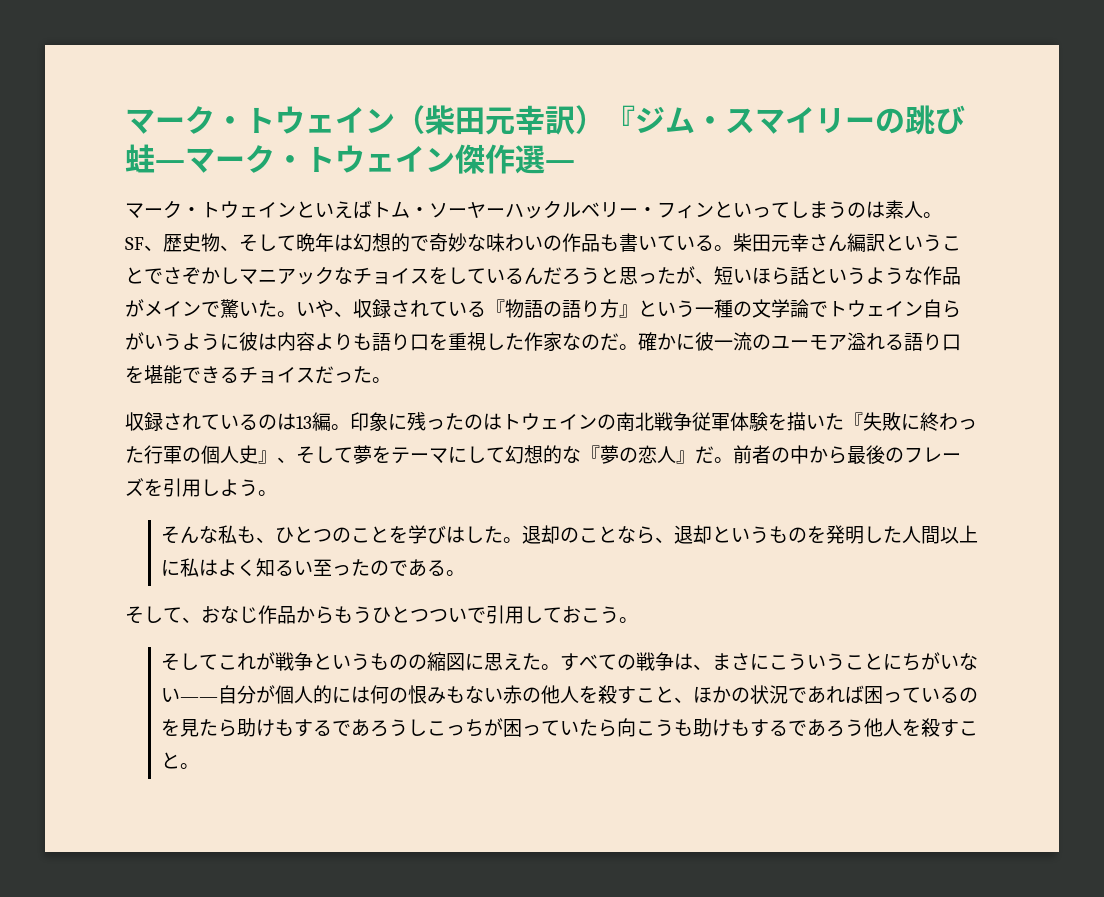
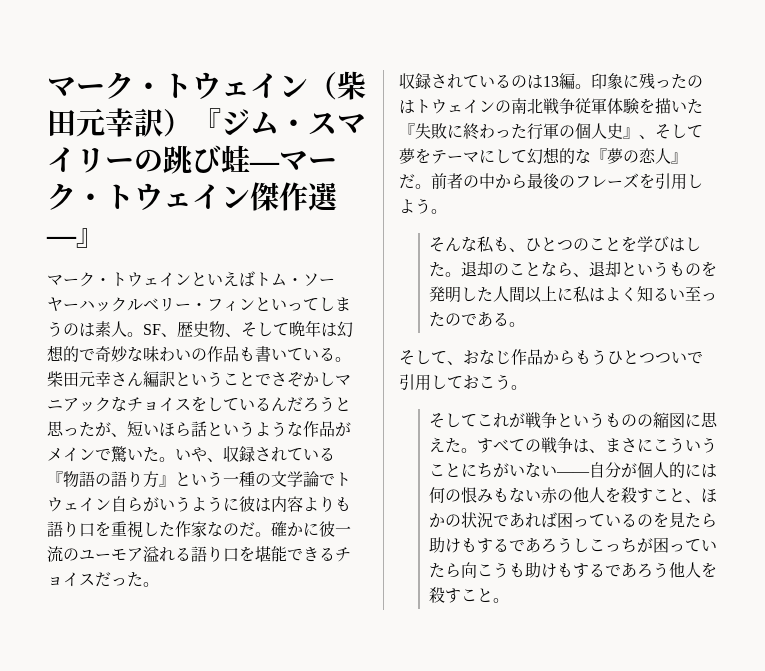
(575, 165) none -> [76,228,105,248] 』

